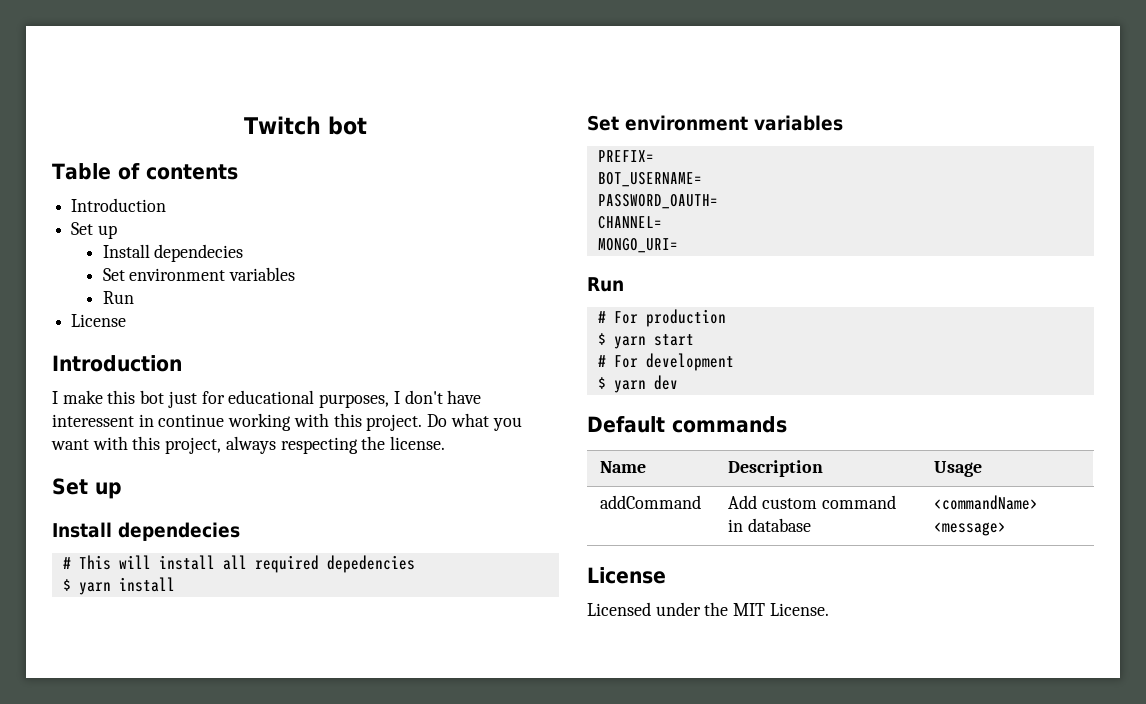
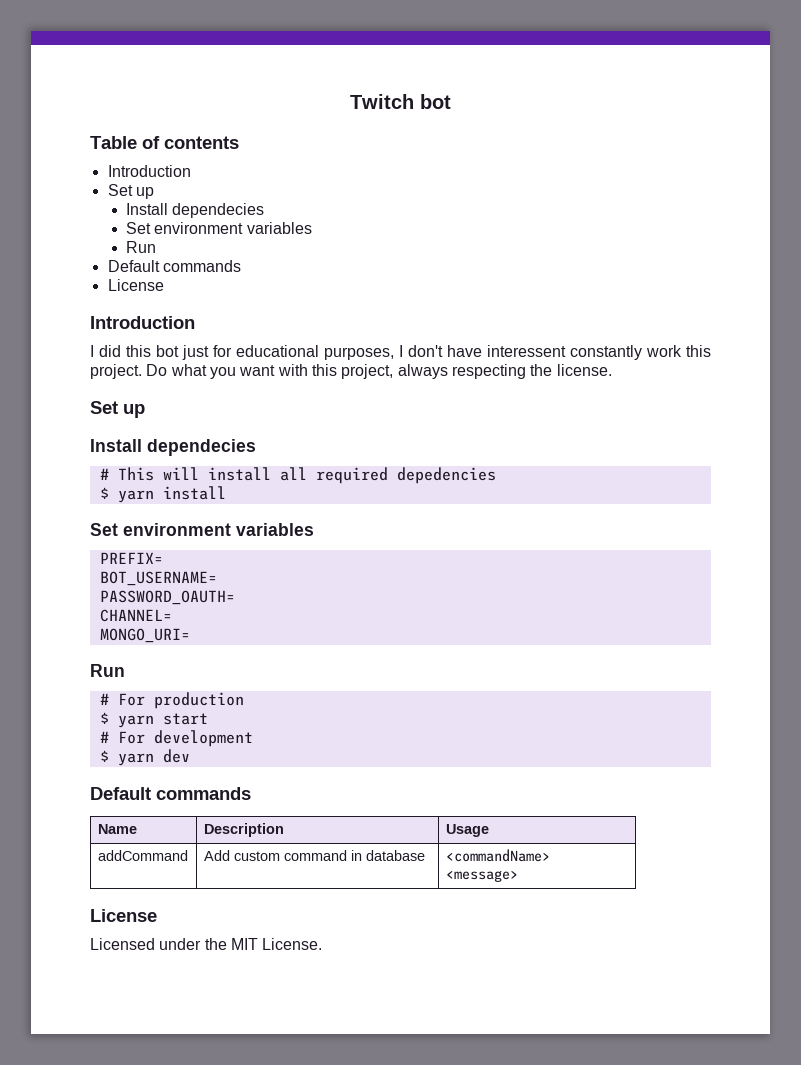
(134, 297) none -> [107,260,241,272] // Default commands
[62,390,103,404] make -> [99,345,121,357] did
[138,413,329,431] in continue working with -> [570,345,682,360] constantly work

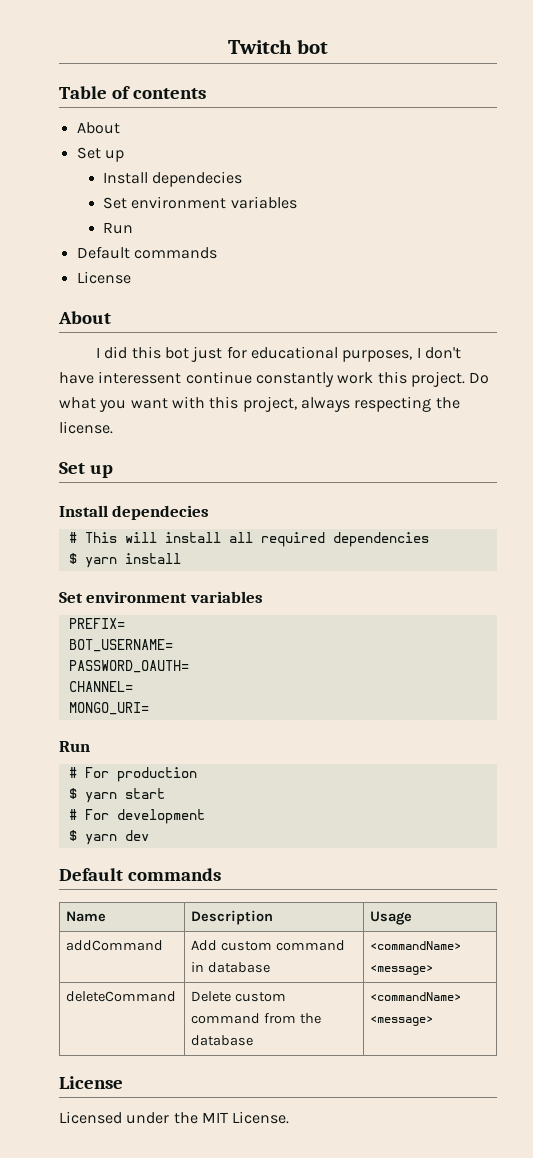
[107,165,191,177] Introduction -> [76,122,120,134] About
[90,316,195,329] Introduction -> [58,311,111,324] About
(566, 351) none -> [185,371,252,384] continue
[396,467,496,484] depedencies -> [332,532,429,547] dependencies
(518, 876) none -> [66,991,177,1002] [191,991,287,1002] [191,1013,322,1024] [191,1035,254,1046] [370,992,462,1001] [370,1016,434,1026] // deleteCommand | Delete custom command from the database | <commandName> <message>

